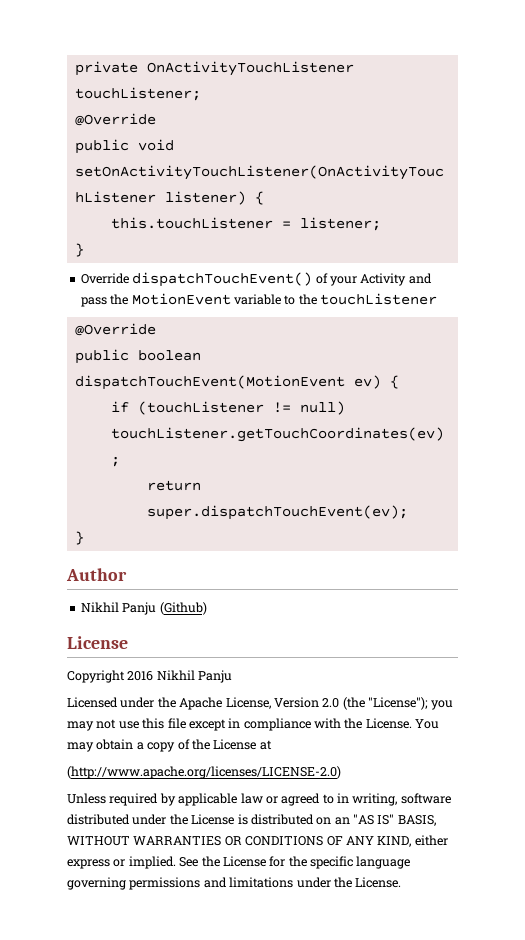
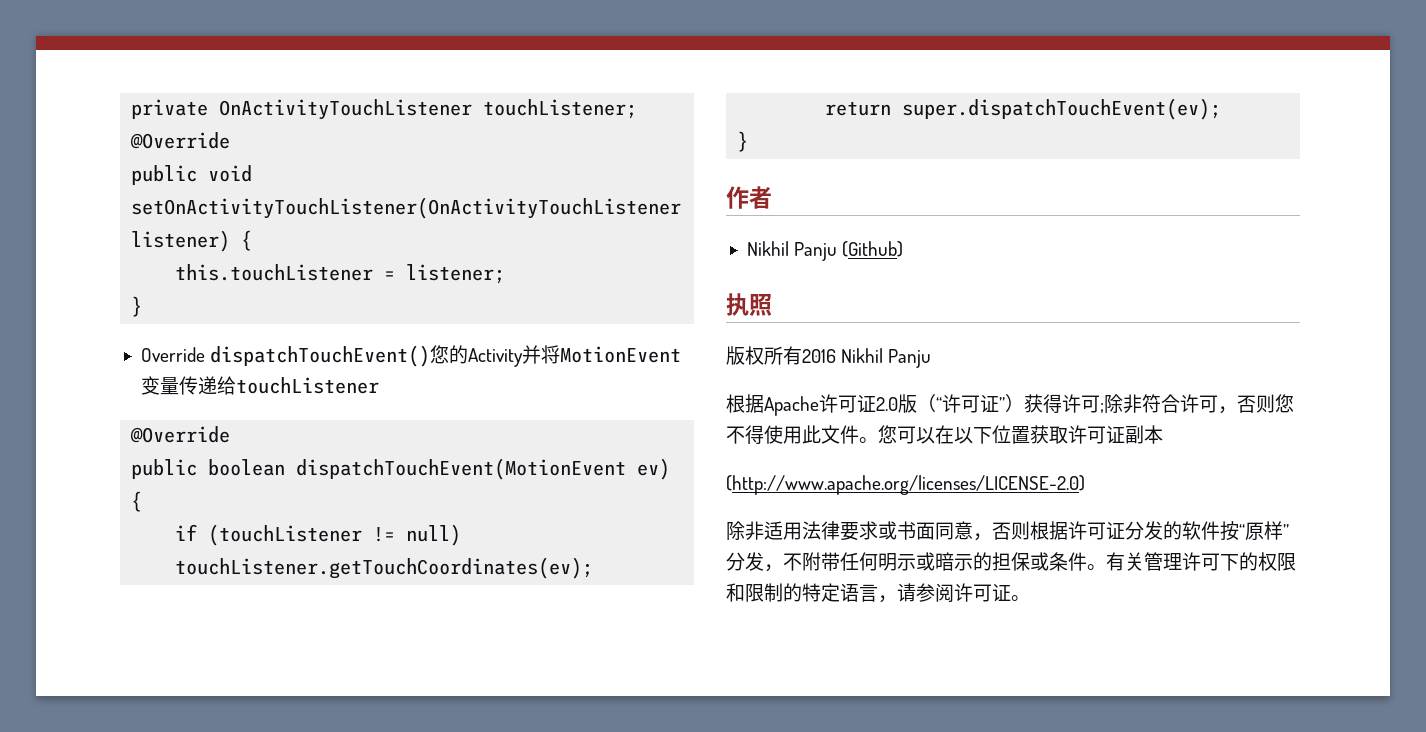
[315,273,432,286] [80,293,317,307] of your Activity and pass the MotionEvent variable to the -> [430,345,682,367] [140,376,236,395] 您的Activity并将MotionEvent变量传递给
[66,568,127,581] Author -> [726,186,772,209] 作者
[67,636,128,649] [67,670,125,683] License // Copyright -> [726,293,772,316] [726,346,802,365] 执照 // 版权所有
[67,697,454,710] [67,718,440,731] [67,739,272,752] [67,766,341,779] [67,793,451,806] [67,814,436,826] [67,835,448,847] [67,856,411,869] [67,877,402,890] Licensed under the Apache License, Version 2.0 (the "License"); you may not use this file except in compliance with the License. You may obtain a copy of the License at // (http://www.apache.org/licenses/LICENSE-2.0) // Unless required by applicable law or agreed to in writing, software distributed under the License is distributed on an "AS IS" BASIS, WITHOUT WARRANTIES OR CONDITIONS OF ANY KIND, either express or implied. See the License for the specific language governing permissions and limitations under the License. -> [726,394,1294,416] [726,425,1163,444] [726,475,1085,495] [726,521,1289,541] [726,552,1296,572] [726,583,1030,603] 根据Apache许可证2.0版（“许可证”）获得许可;除非符合许可，否则您不得使用此文件。您可以在以下位置获取许可证副本 // (http://www.apache.org/licenses/LICENSE-2.0) // 除非适用法律要求或书面同意，否则根据许可证分发的软件按“原样”分发，不附带任何明示或暗示的担保或条件。有关管理许可下的权限和限制的特定语言，请参阅许可证。

